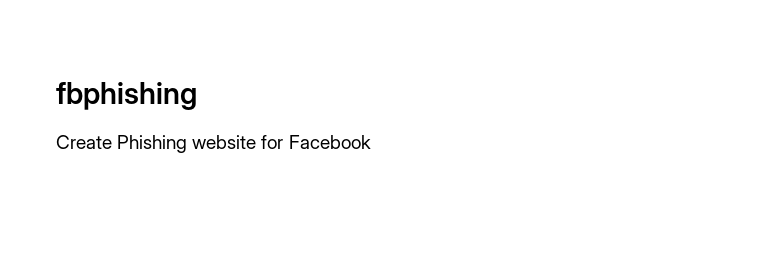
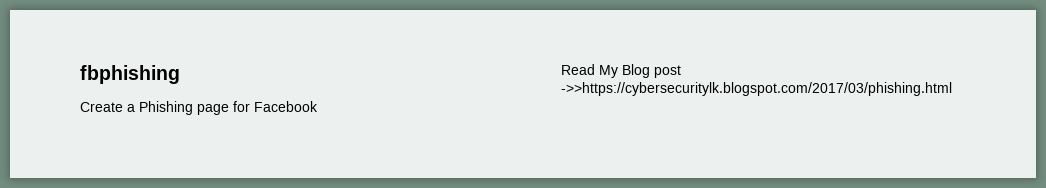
[117,135,257,153] Phishing website -> [127,101,229,115] a Phishing page
(371, 142) none -> [561,64,681,78] [561,82,952,96] // Read My Blog post ->>https://cybersecuritylk.blogspot.com/2017/03/phishing.html

